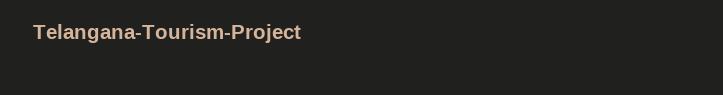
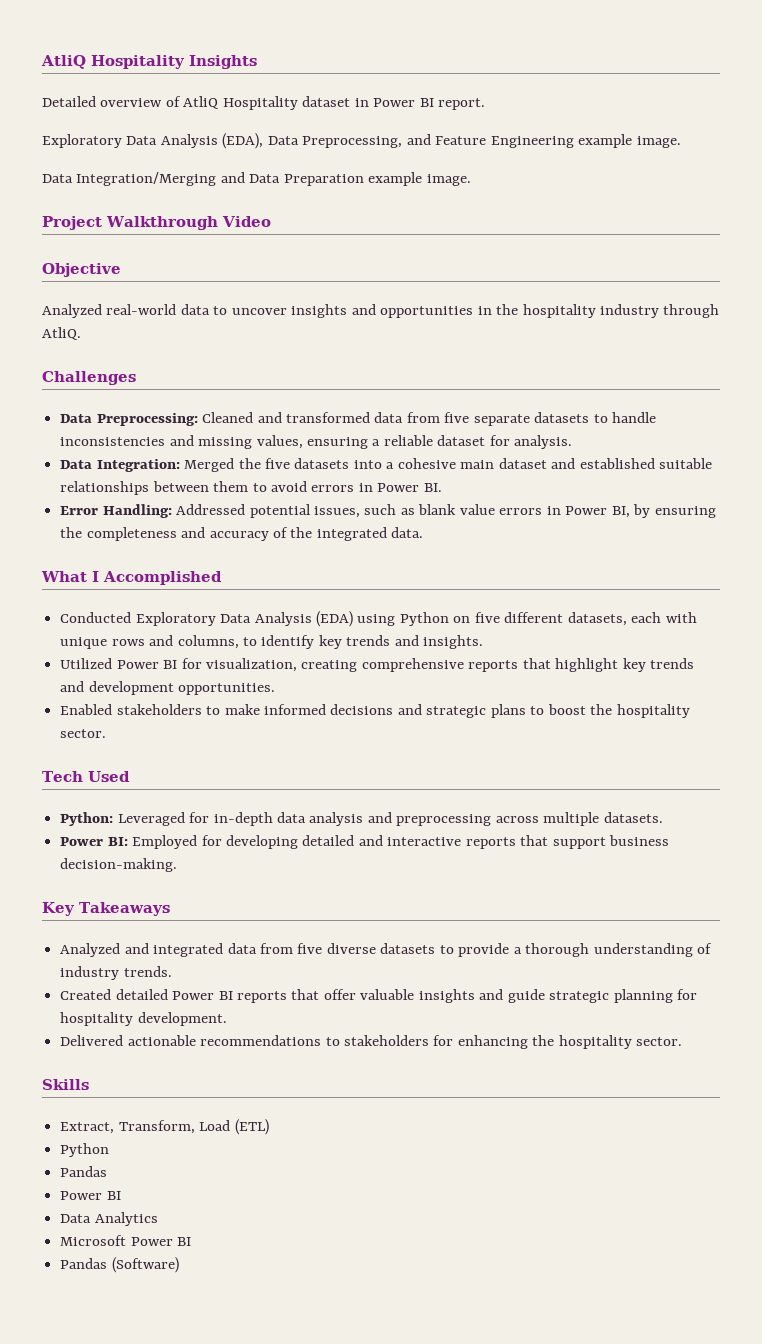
[33,24,301,43] Telangana-Tourism-Project -> [41,55,257,69] [42,96,486,110] [42,133,681,149] [42,172,471,186] [42,216,271,230] [42,263,121,277] [42,304,720,318] [42,327,81,340] [42,371,136,385] [60,412,657,426] [60,435,573,449] [60,458,713,472] [60,481,442,495] [60,504,716,518] [60,527,424,541] [41,571,222,585] [60,611,697,627] [60,635,484,649] [60,658,695,672] [60,681,276,695] [60,704,690,718] [60,729,107,738] [42,771,130,782] [60,812,663,826] [60,835,670,849] [60,858,178,872] [42,902,170,916] [60,943,713,957] [60,966,172,980] [60,989,698,1003] [60,1012,227,1026] [60,1035,683,1049] [42,1079,89,1090] [60,1119,269,1135] [60,1143,110,1157] [60,1166,108,1177] [60,1191,121,1200] [60,1212,158,1226] [60,1235,192,1246] [60,1257,179,1273] AtliQ Hospitality Insights // Detailed overview of AtliQ Hospitality dataset in Power BI report. // Exploratory Data Analysis (EDA), Data Preprocessing, and Feature Engineering example image. // Data Integration/Merging and Data Preparation example image. // Project Walkthrough Video // Objective // Analyzed real-world data to uncover insights and opportunities in the hospitality industry through AtliQ. // Challenges // Data Preprocessing: Cleaned and transformed data from five separate datasets to handle inconsistencies and missing values, ensuring a reliable dataset for analysis. // Data Integration: Merged the five datasets into a cohesive main dataset and established suitable relationships between them to avoid errors in Power BI. // Error Handling: Addressed potential issues, such as blank value errors in Power BI, by ensuring the completeness and accuracy of the integrated data. // What I Accomplished // Conducted Exploratory Data Analysis (EDA) using Python on five different datasets, each with unique rows and columns, to identify key trends and insights. // Utilized Power BI for visualization, creating comprehensive reports that highlight key trends and development opportunities. // Enabled stakeholders to make informed decisions and strategic plans to boost the hospitality sector. // Tech Used // Python: Leveraged for in-depth data analysis and preprocessing across multiple datasets. // Power BI: Employed for developing detailed and interactive reports that support business decision-making. // Key Takeaways // Analyzed and integrated data from five diverse datasets to provide a thorough understanding of industry trends. // Created detailed Power BI reports that offer valuable insights and guide strategic planning for hospitality development. // Delivered actionable recommendations to stakeholders for enhancing the hospitality sector. // Skills // Extract, Transform, Load (ETL) // Python // Pandas // Power BI // Data Analytics // Microsoft Power BI // Pandas (Software)

